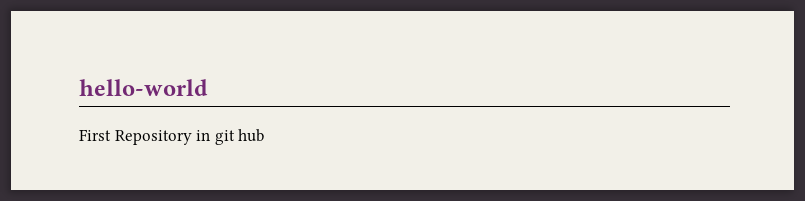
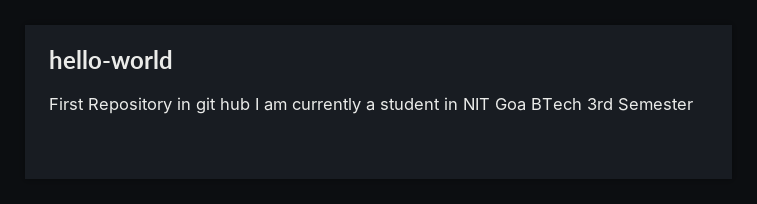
(265, 135) none -> [255,97,693,114] I am currently a student in NIT Goa BTech 3rd Semester

